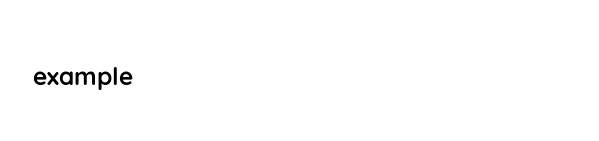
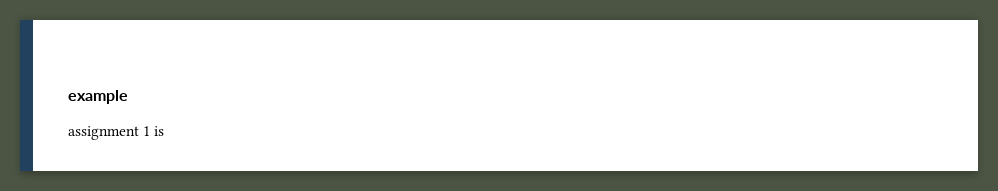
(133, 78) none -> [68,126,165,140] // assignment 1 is

